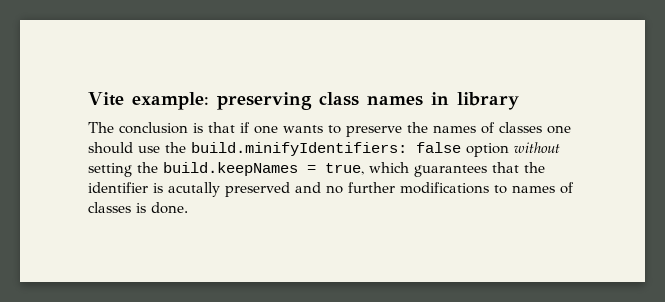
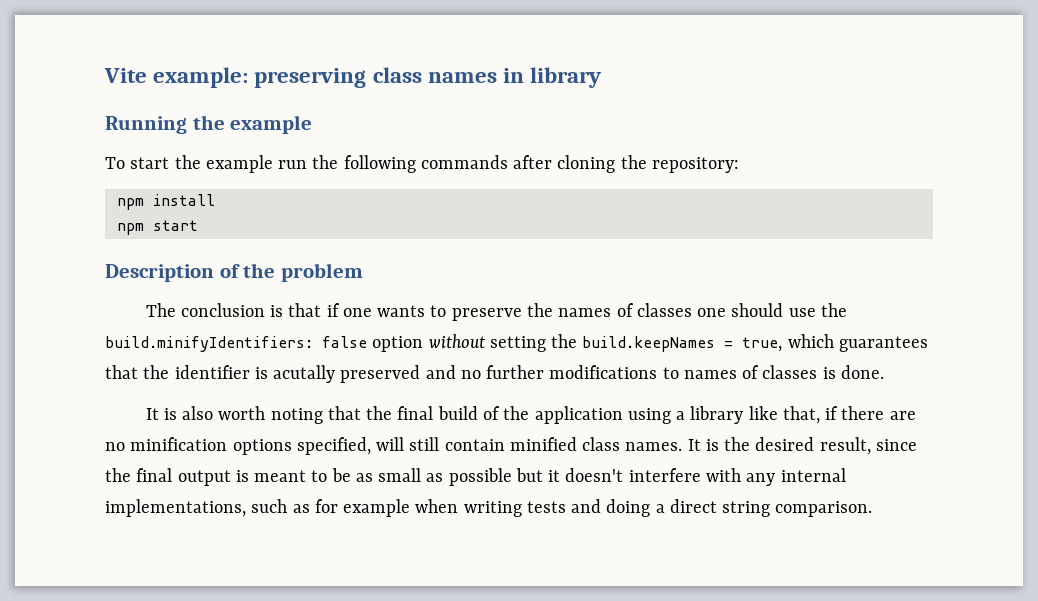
(519, 101) none -> [105,115,313,134] [105,155,739,173] [116,194,215,210] [116,220,198,235] [105,263,363,282] // Running the example // To start the example run the following commands after cloning the repository: // npm install // npm start // Description of the problem
(188, 208) none -> [145,406,916,424] [105,437,917,455] [105,468,846,486] [105,499,873,517] // It is also worth noting that the final build of the application using a library like that, if there are no minification options specified, will still contain minified class names. It is the desired result, since the final output is meant to be as small as possible but it doesn't interfere with any internal implementations, such as for example when writing tests and doing a direct string comparison.

